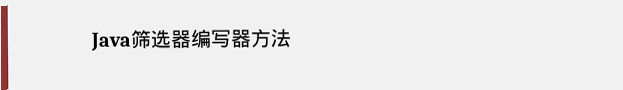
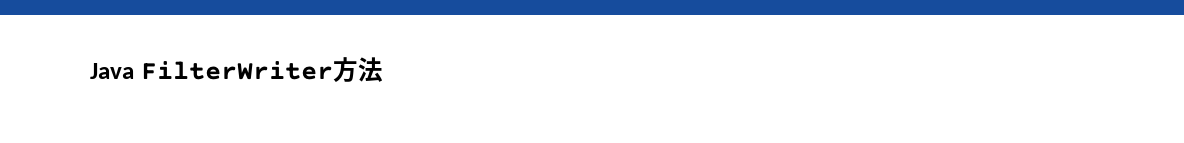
[130,28,252,49] 筛选器编写器 -> [140,61,333,80] FilterWriter

